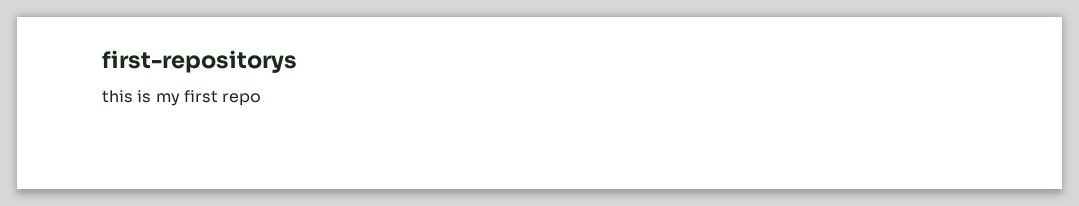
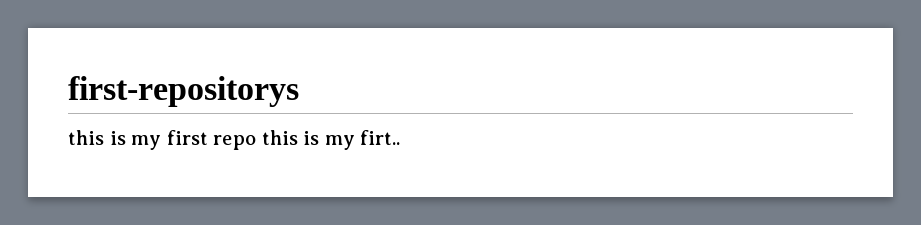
(262, 99) none -> [261,130,401,150] this is my firt..

